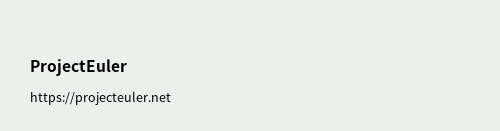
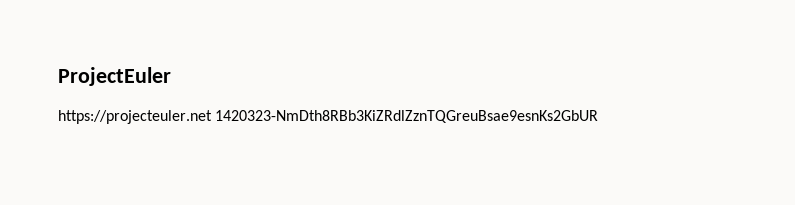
(171, 98) none -> [215,110,599,123] 1420323-NmDth8RBb3KiZRdlZznTQGreuBsae9esnKs2GbUR

